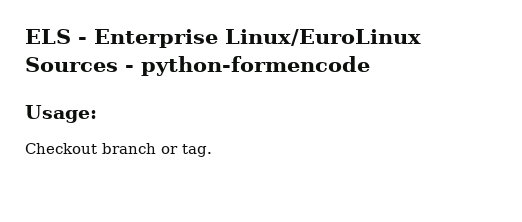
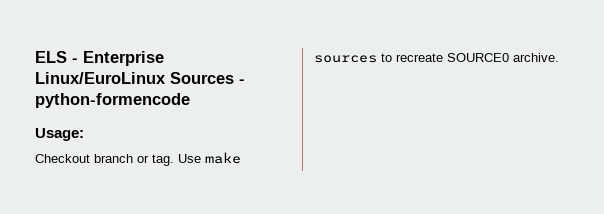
(212, 150) none -> [178,152,241,164] [314,53,559,63] Use make sources to recreate SOURCE0 archive.

